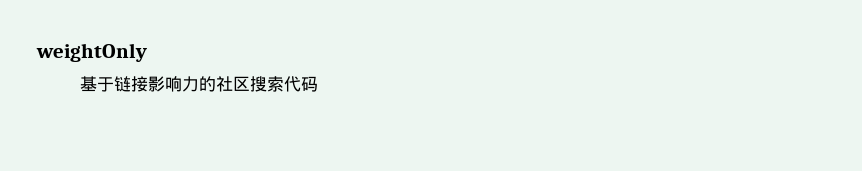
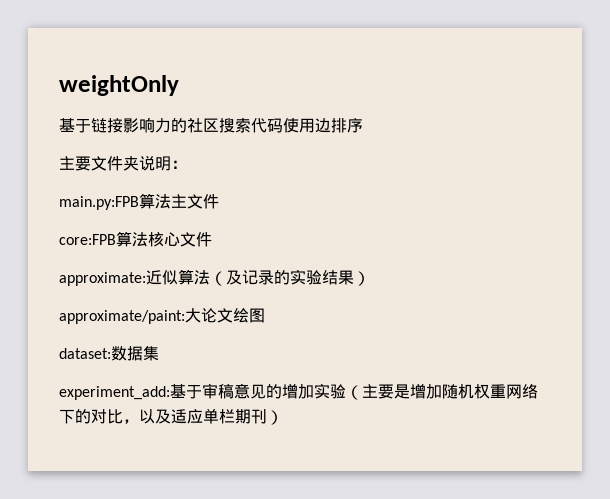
(319, 84) none -> [283,118,363,133] [59,155,187,171] [59,193,219,210] [59,231,212,247] [59,269,370,286] [59,308,265,324] [59,346,159,361] [59,383,538,400] [59,408,283,425] 使用边排序 // 主要文件夹说明： // main.py:FPB算法主文件 // core:FPB算法核心文件 // approximate:近似算法（及记录的实验结果） // approximate/paint:大论文绘图 // dataset:数据集 // experiment_add:基于审稿意见的增加实验（主要是增加随机权重网络下的对比，以及适应单栏期刊）

